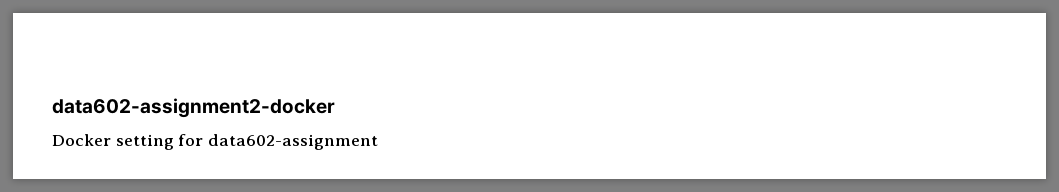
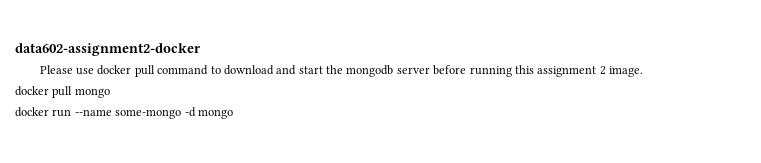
[52,134,379,150] Docker setting for data602-assignment -> [39,65,644,77] [15,86,110,98] [15,107,233,119] Please use docker pull command to download and start the mongodb server before running this assignment 2 image. // docker pull mongo // docker run --name some-mongo -d mongo

